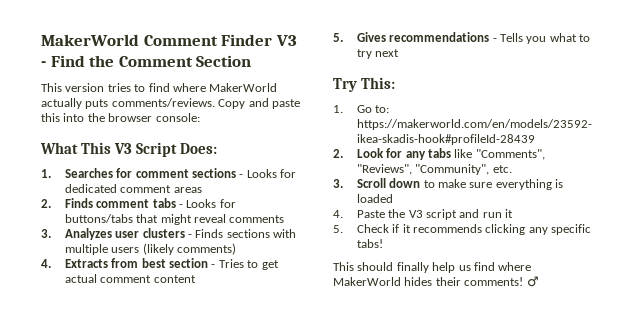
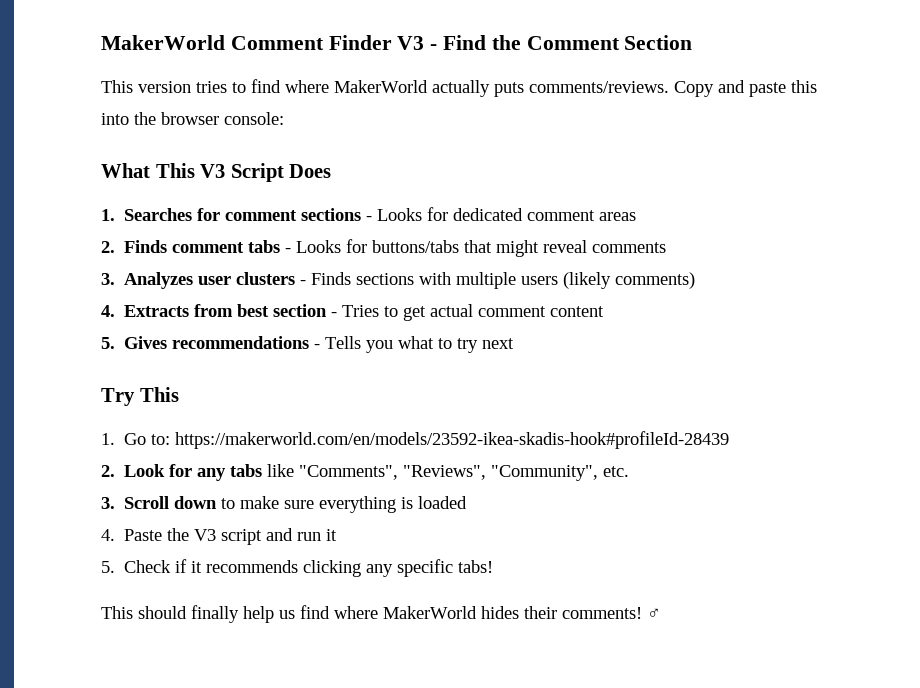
[180,143,218,154] Does: -> [289,164,332,178] Does
[361,77,396,89] This: -> [139,387,179,402] This

